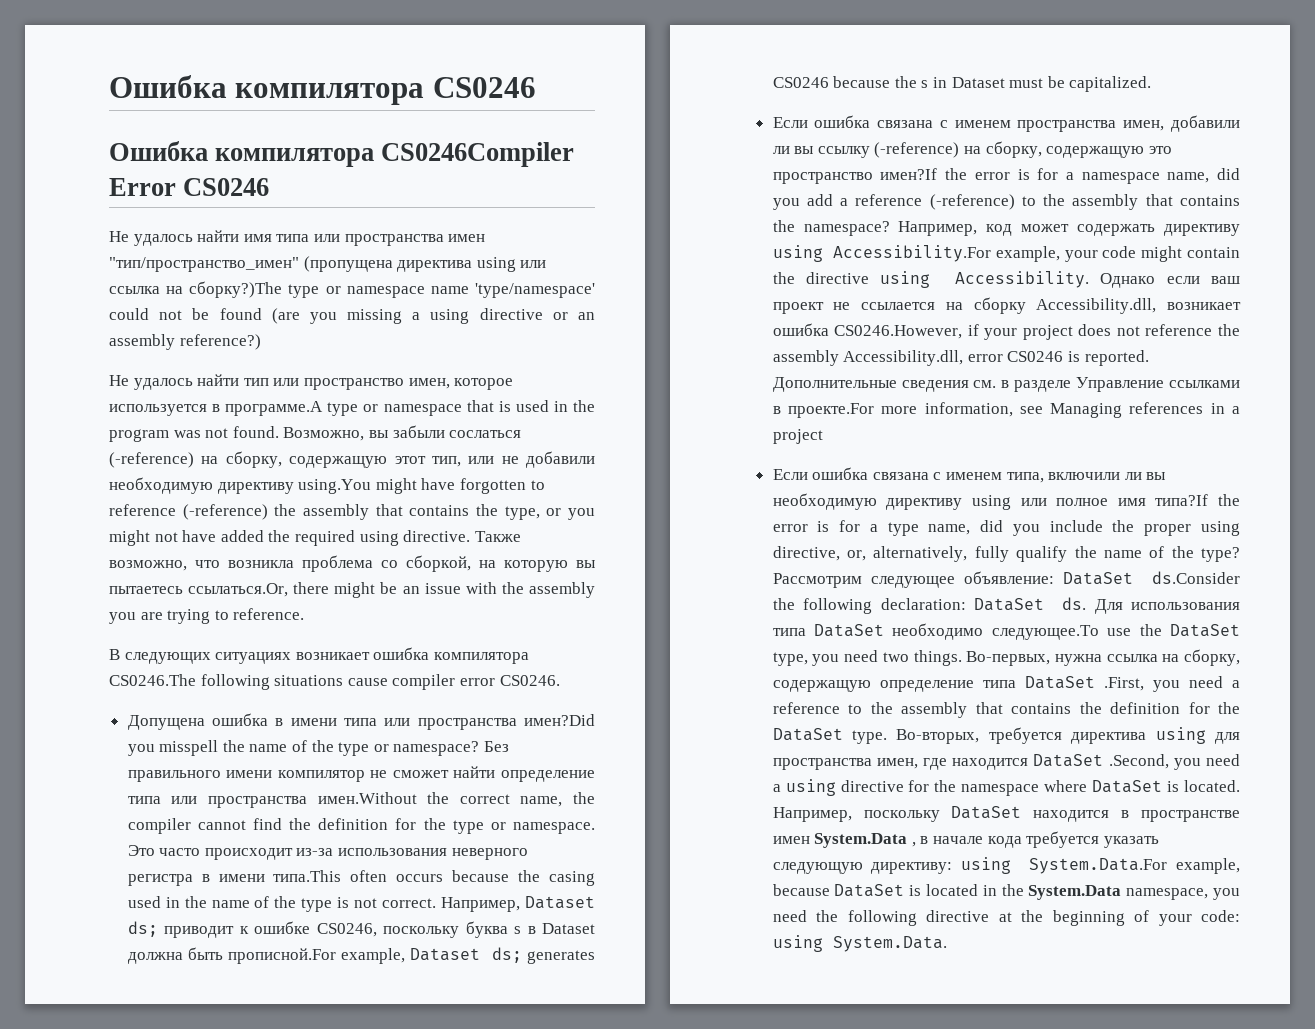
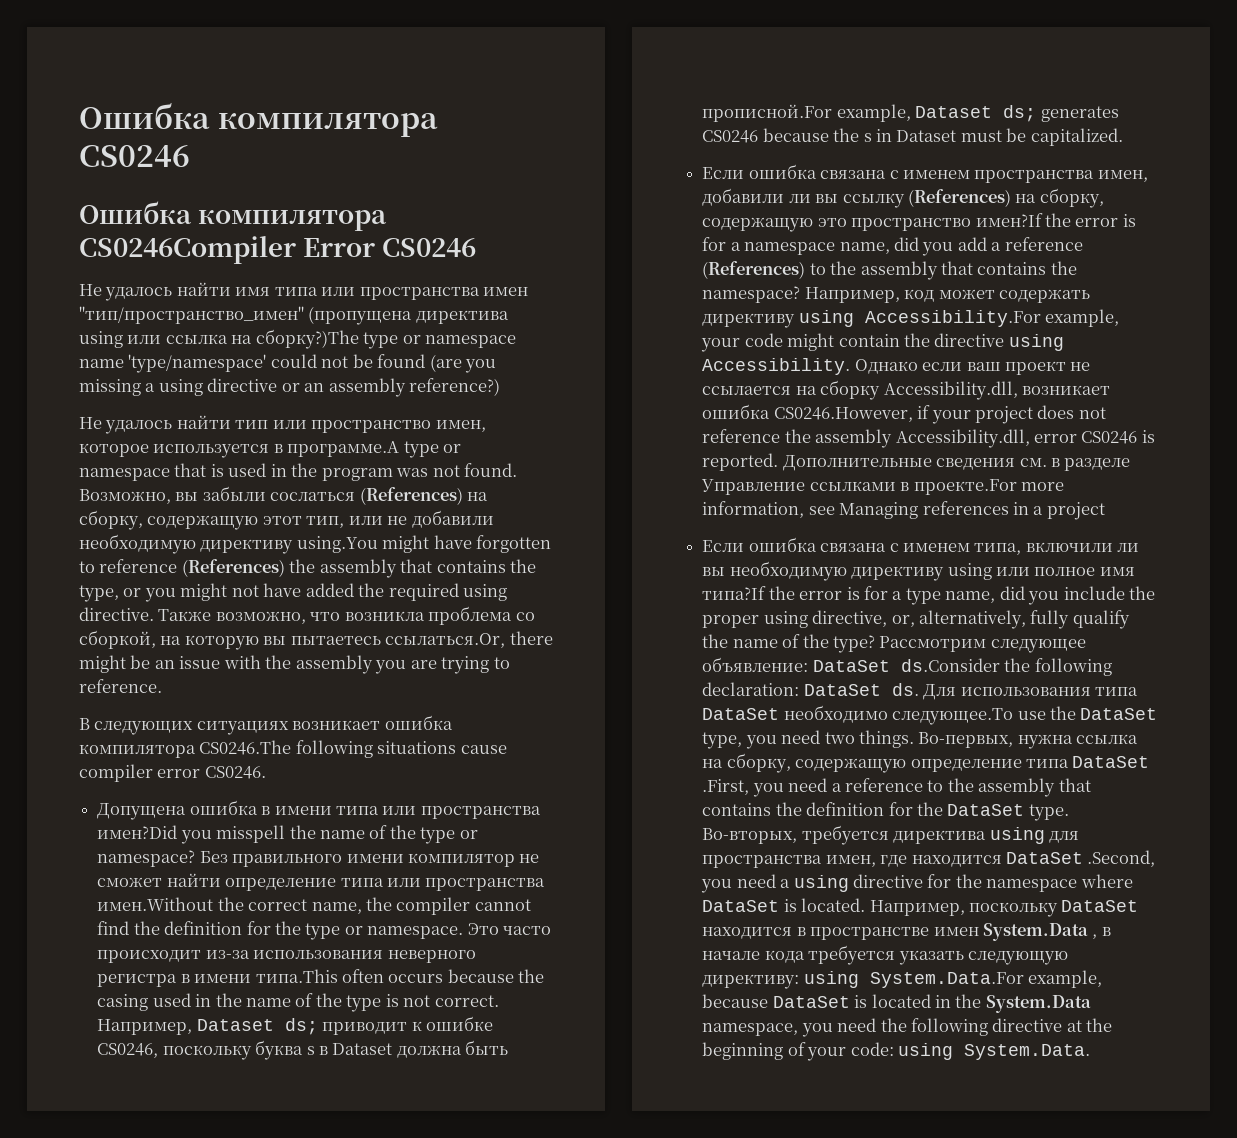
[109,452,194,468] (-reference) -> [359,487,463,505] (References)
[182,504,268,520] (-reference) -> [181,559,285,577] (References)
[874,142,960,158] (-reference) -> [907,189,1011,207] (References)
[929,194,1015,210] (-reference) -> [702,261,806,279] (References)

